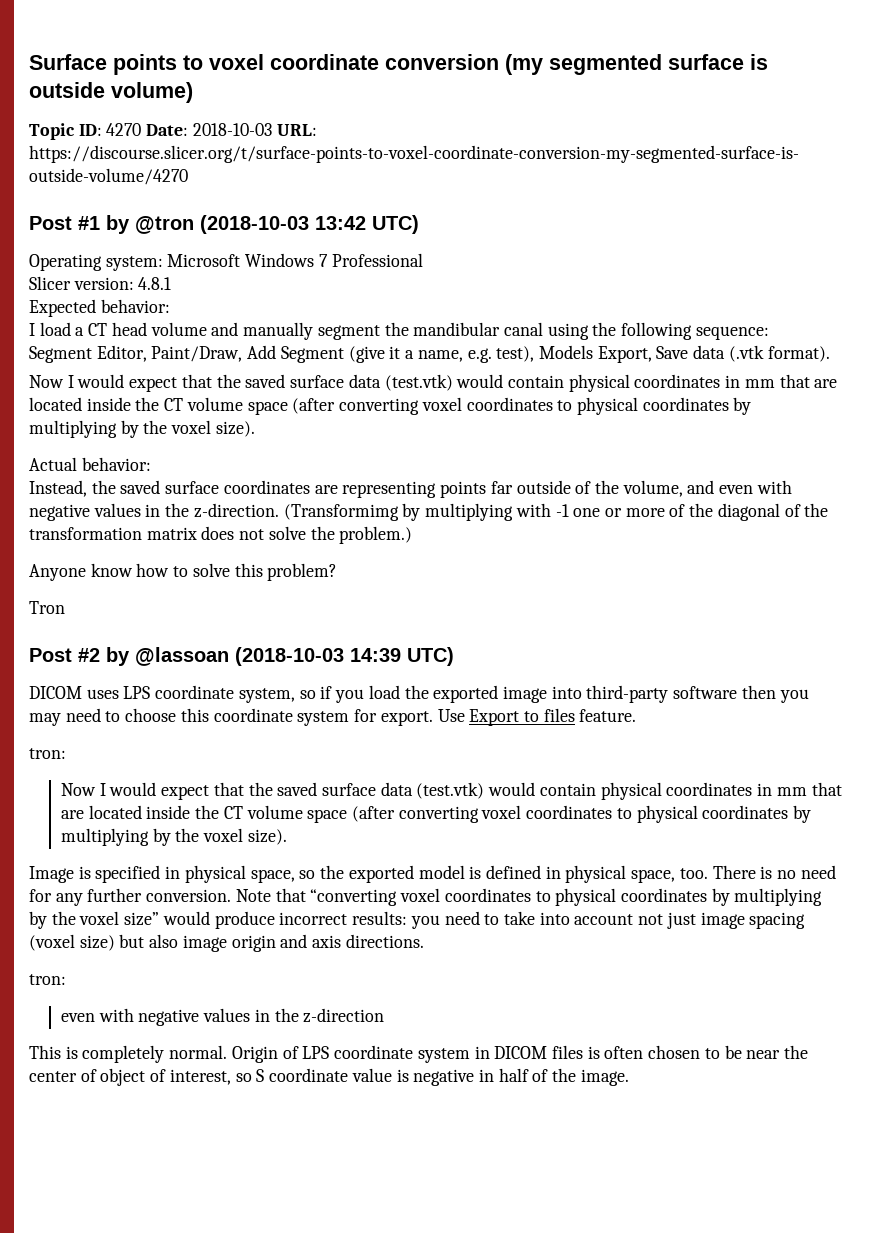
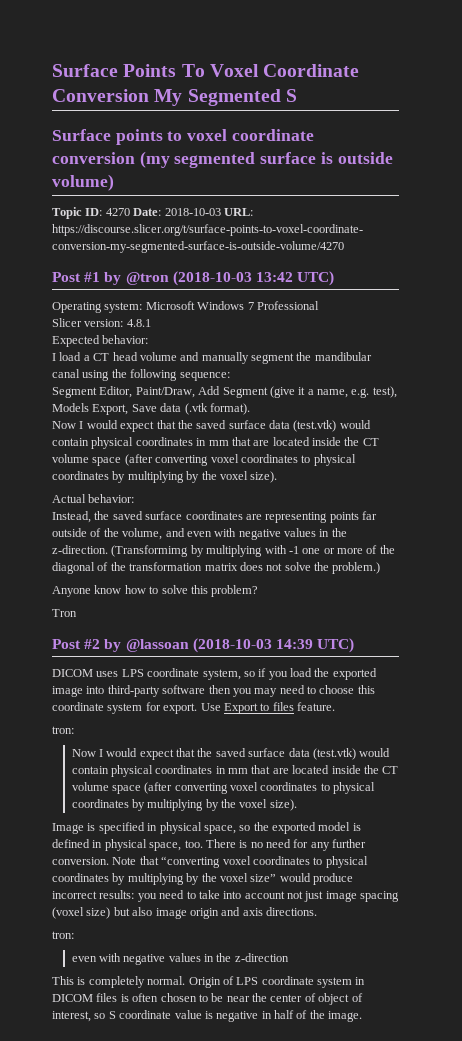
[29,54,107,70] Surface -> [52,64,360,77] [52,89,297,106] [52,129,111,141] Surface Points To Voxel Coordinate Conversion My Segmented S // Surface

